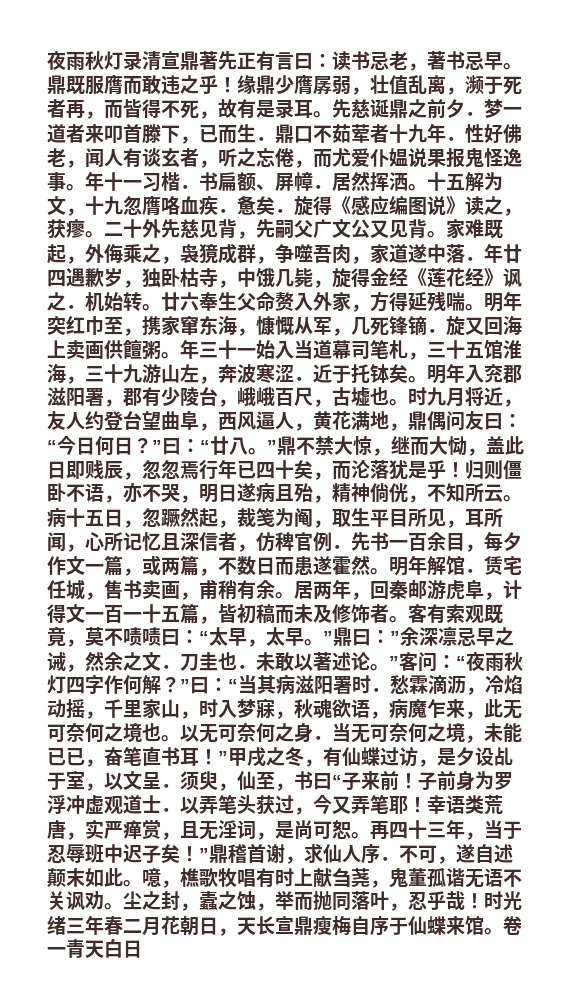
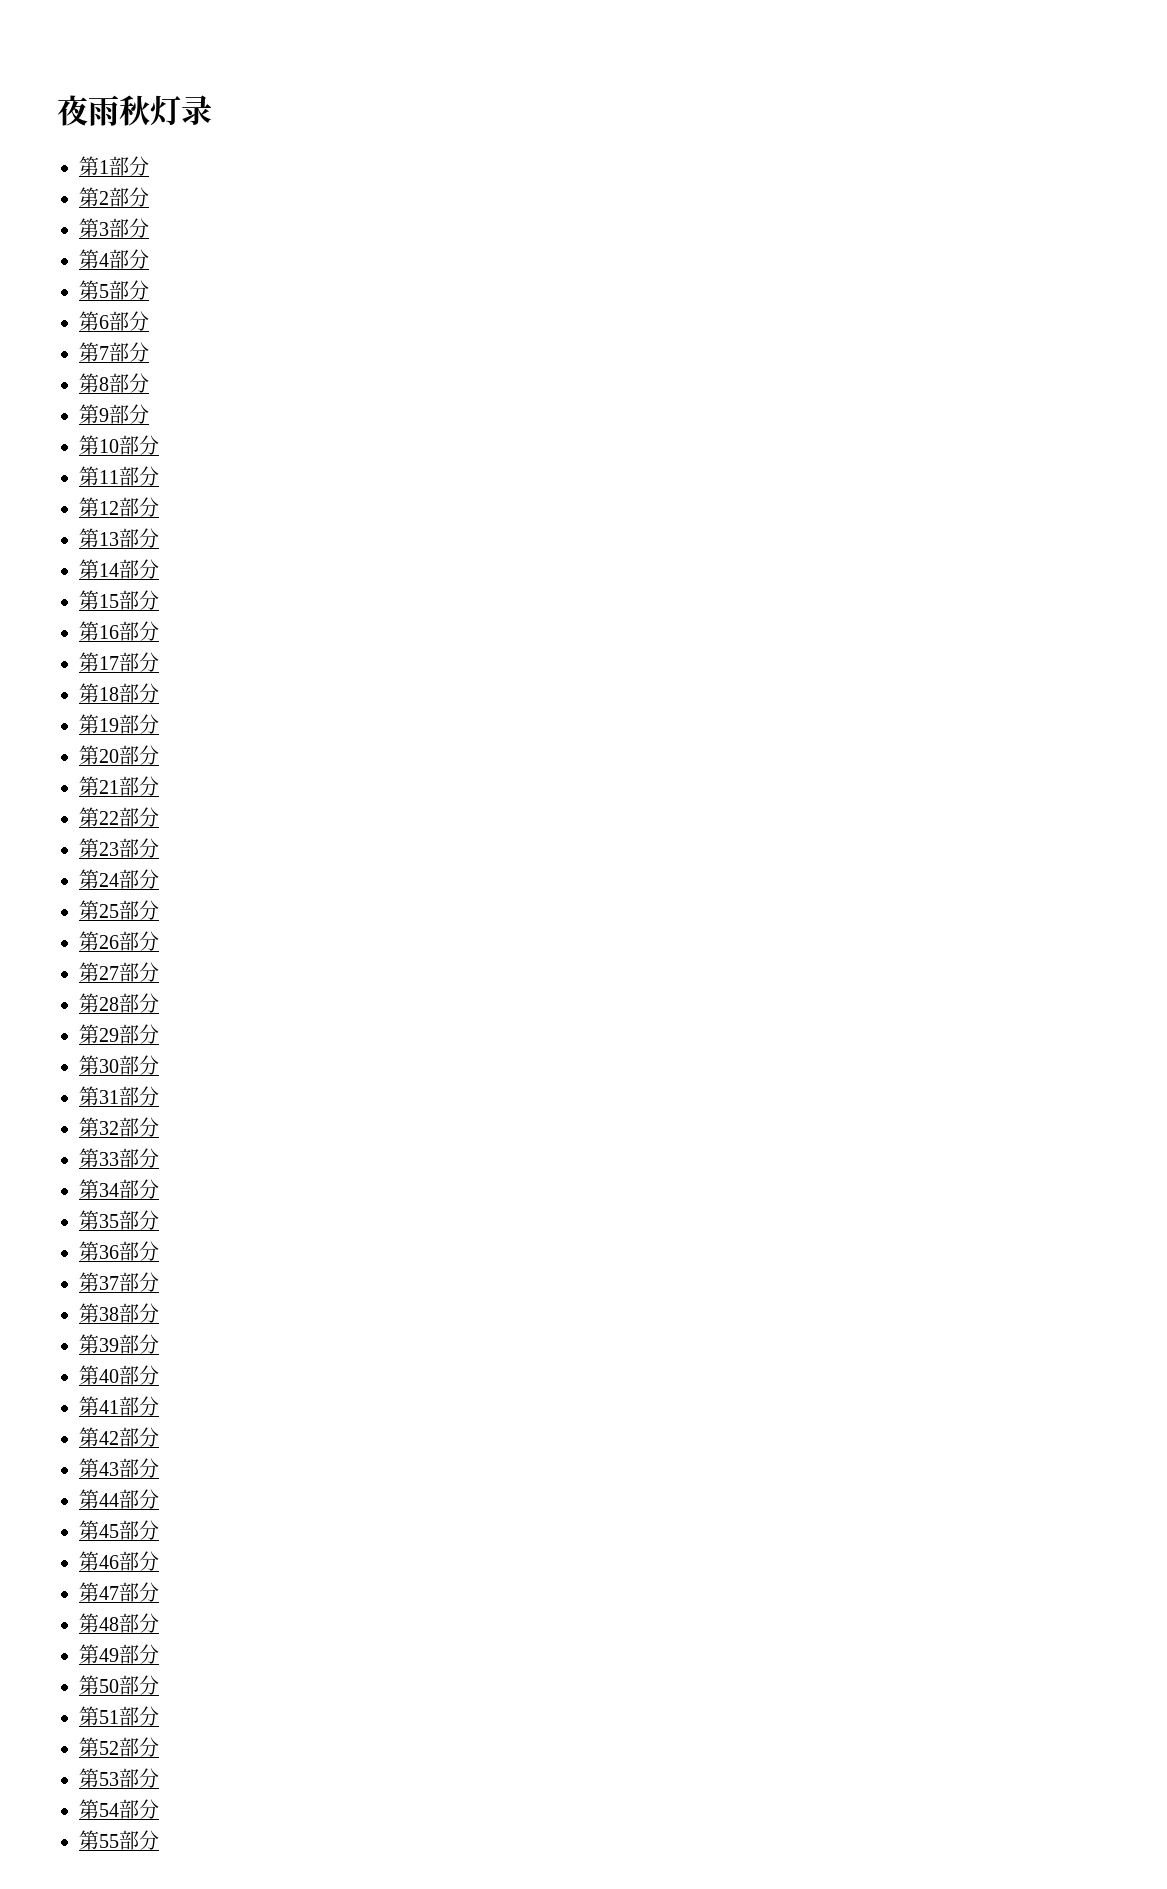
[142,51,522,71] [47,75,522,95] [47,99,522,119] [47,123,522,144] [47,147,522,168] [47,171,503,192] [47,195,522,216] [47,219,503,239] [47,243,522,264] [47,267,522,288] [47,291,522,312] [47,315,522,336] [47,339,522,360] [47,363,522,384] [47,387,522,407] [47,411,522,431] [47,435,524,456] [47,459,522,480] [47,483,522,503] [47,507,503,528] [47,531,522,552] [47,555,522,576] [47,579,522,600] [47,603,503,624] [47,627,514,647] [47,651,523,672] [47,675,523,695] [47,699,522,719] [47,723,522,743] [47,747,513,767] [47,771,513,791] [47,795,503,815] [47,819,522,840] [47,843,513,864] [47,867,522,888] [47,891,522,911] [47,915,522,936] [47,939,142,958] 清宣鼎著先正有言曰：读书忌老，著书忌早。鼎既服膺而敢违之乎！缘鼎少膺孱弱，壮值乱离，濒于死者再，而皆得不死，故有是录耳。先慈诞鼎之前夕．梦一道者来叩首滕下，已而生．鼎口不茹荤者十九年．性好佛老，闻人有谈玄者，听之忘倦，而尤爱仆媪说果报鬼怪逸事。年十一习楷．书扁额、屏幛．居然挥洒。十五解为文，十九忽膺咯血疾．惫矣．旋得《感应编图说》读之，获瘳。二十外先慈见背，先嗣父广文公又见背。家难既起，外侮乘之，袅獍成群，争噬吾肉，家道遂中落．年廿四遇歉岁，独卧枯寺，中饿几毙，旋得金经《莲花经》讽之．机始转。廿六奉生父命赘入外家，方得延残喘。明年突红巾至，携家窜东海，慷慨从军，几死锋镝．旋又回海上卖画供饘粥。年三十一始入当道幕司笔札，三十五馆淮海，三十九游山左，奔波寒涩．近于托钵矣。明年入兖郡滋阳署，郡有少陵台，峨峨百尺，古墟也。时九月将近，友人约登台望曲阜，西风逼人，黄花满地，鼎偶问友曰：“今日何日？”曰：“廿八。”鼎不禁大惊，继而大恸，盖此日即贱辰，忽忽焉行年已四十矣，而沦落犹是乎！归则僵卧不语，亦不哭，明日遂病且殆，精神倘侊，不知所云。病十五日，忽蹶然起，裁笺为阄，取生平目所见，耳所闻，心所记忆且深信者，仿稗官例．先书一百余目，每夕作文一篇，或两篇，不数日而患遂霍然。明年解馆．赁宅任城，售书卖画，甫稍有余。居两年，回秦邮游虎阜，计得文一百一十五篇，皆初稿而未及修饰者。客有索观既竟，莫不啧啧曰：“太早，太早。”鼎曰：”余深凛忌早之诫，然余之文．刀圭也．未敢以著述论。”客问：“夜雨秋灯四字作何解？”曰：“当其病滋阳署时．愁霖滴沥，冷焰动摇，千里家山，时入梦寐，秋魂欲语，病魔乍来，此无可奈何之境也。以无可奈何之身．当无可奈何之境，未能已已，奋笔直书耳！”甲戌之冬，有仙蝶过访，是夕设乩于室，以文呈．须臾，仙至，书曰“子来前！子前身为罗浮冲虚观道士．以弄笔头获过，今又弄笔耶！幸语类荒唐，实严瘅赏，且无淫词，是尚可恕。再四十三年，当于忍辱班中迟子矣！”鼎稽首谢，求仙人序．不可，遂自述颠末如此。噫，樵歌牧唱有时上献刍荛，鬼董孤谐无语不关讽劝。尘之封，蠹之蚀，举而抛同落叶，忍乎哉！时光绪三年春二月花朝日，天长宣鼎瘦梅自序于仙蝶来馆。卷一青天白日 -> [79,156,149,176] [79,187,149,207] [79,218,149,238] [79,249,149,269] [79,280,149,300] [79,311,149,331] [79,342,149,362] [79,373,149,393] [79,404,149,424] [79,435,159,455] [79,466,159,486] [79,497,159,517] [79,528,159,548] [79,559,159,579] [79,590,159,610] [79,621,159,641] [79,652,159,672] [79,683,159,703] [79,714,159,734] [79,745,159,765] [79,776,159,796] [79,807,159,827] [79,838,159,858] [79,869,159,889] [79,900,159,920] [79,931,159,951] [79,962,159,982] [79,993,159,1013] [79,1024,159,1044] [79,1055,159,1075] [79,1086,159,1106] [79,1117,159,1137] [79,1148,159,1168] [79,1179,159,1199] [79,1210,159,1230] [79,1241,159,1261] [79,1272,159,1292] [79,1303,159,1323] [79,1334,159,1354] [79,1365,159,1385] [79,1396,159,1416] [79,1427,159,1447] [79,1458,159,1478] [79,1489,159,1509] [79,1520,159,1540] [79,1551,159,1571] [79,1582,159,1602] [79,1613,159,1633] [79,1644,159,1664] [79,1675,159,1695] [79,1706,159,1726] [79,1737,159,1757] [79,1768,159,1788] [79,1799,159,1819] [79,1830,159,1850] // 第1部分 // 第2部分 // 第3部分 // 第4部分 // 第5部分 // 第6部分 // 第7部分 // 第8部分 // 第9部分 // 第10部分 // 第11部分 // 第12部分 // 第13部分 // 第14部分 // 第15部分 // 第16部分 // 第17部分 // 第18部分 // 第19部分 // 第20部分 // 第21部分 // 第22部分 // 第23部分 // 第24部分 // 第25部分 // 第26部分 // 第27部分 // 第28部分 // 第29部分 // 第30部分 // 第31部分 // 第32部分 // 第33部分 // 第34部分 // 第35部分 // 第36部分 // 第37部分 // 第38部分 // 第39部分 // 第40部分 // 第41部分 // 第42部分 // 第43部分 // 第44部分 // 第45部分 // 第46部分 // 第47部分 // 第48部分 // 第49部分 // 第50部分 // 第51部分 // 第52部分 // 第53部分 // 第54部分 // 第55部分

